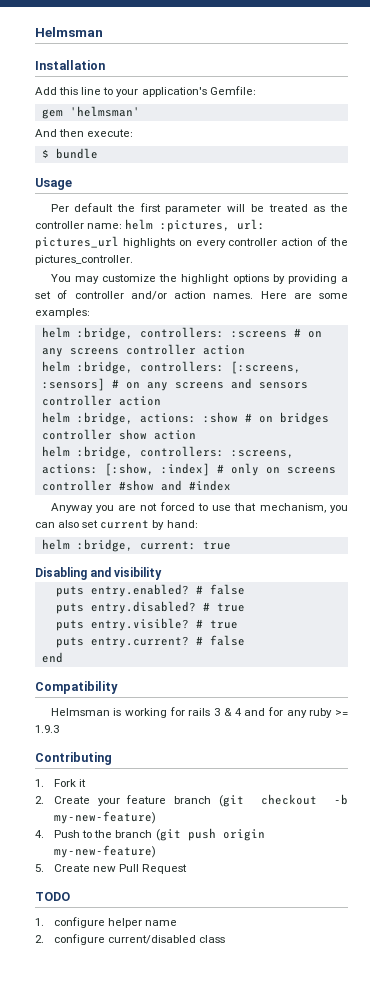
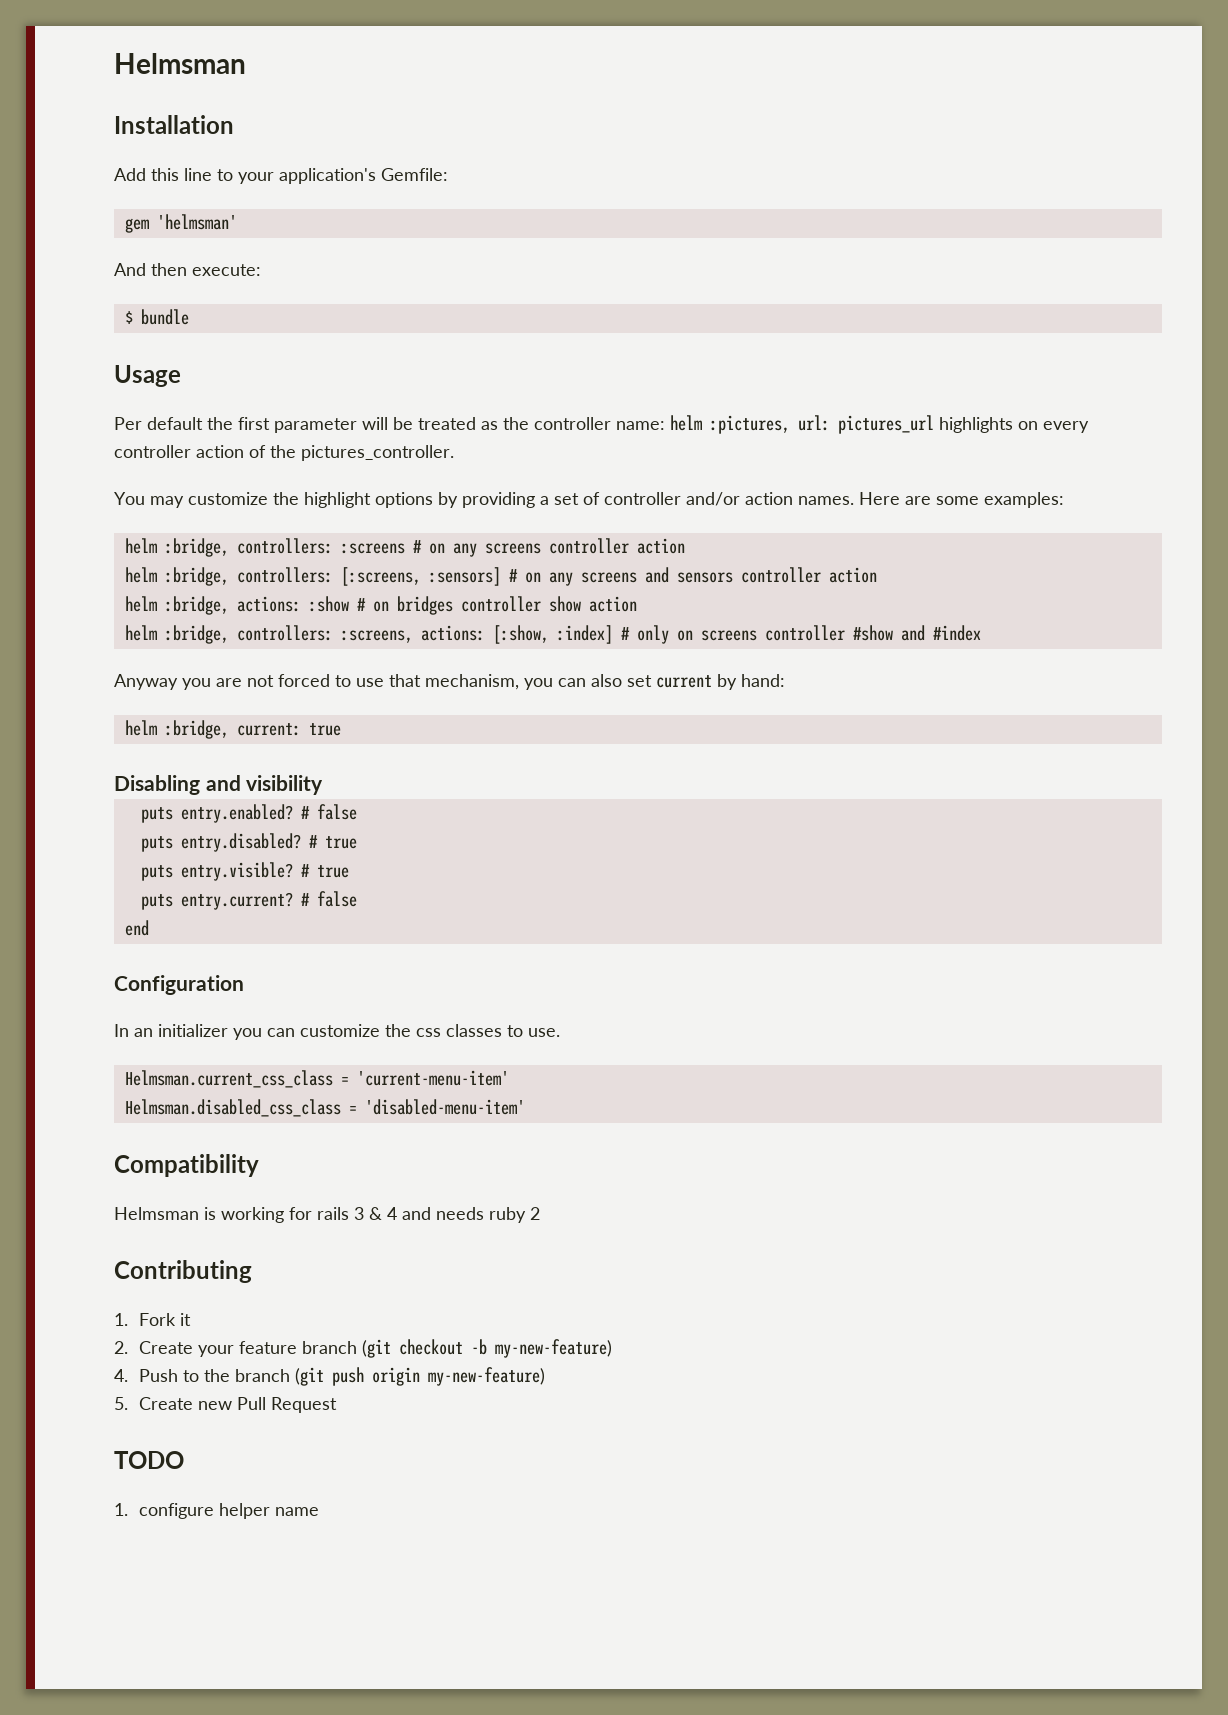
(63, 657) none -> [114,975,244,995] [114,1024,560,1040] [124,1070,509,1088] [124,1099,525,1117] // Configuration // In an initializer you can customize the css classes to use. // Helmsman.current_css_class = 'current-menu-item' // Helmsman.disabled_css_class = 'disabled-menu-item'
[267,707,348,718] [35,725,59,733] for any ruby >= 1.9.3 -> [436,1207,540,1223] needs ruby 2
[35,934,226,945] // 2. configure current/disabled class -> (319, 1511) none

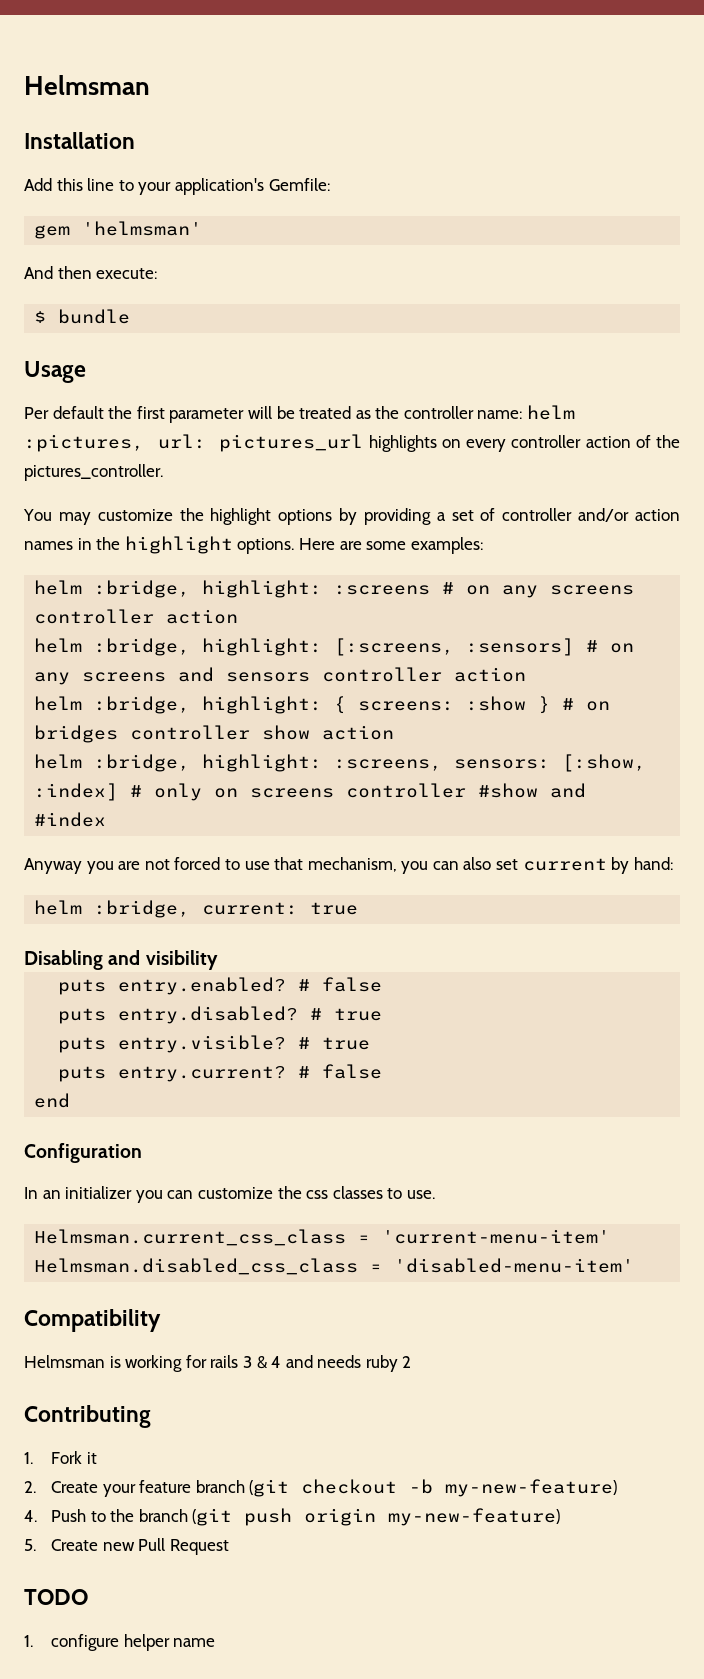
[798,496,854,505] names. -> [24,536,295,554] names in the highlight options.
[236,538,333,554] controllers: -> [202,580,323,598] highlight:
[236,567,333,583] controllers: -> [202,638,323,656] highlight:
[236,596,349,612] actions: :show -> [202,696,551,714] highlight: { screens: :show }
[236,625,485,643] controllers: :screens, actions: -> [202,754,551,772] highlight: :screens, sensors:

